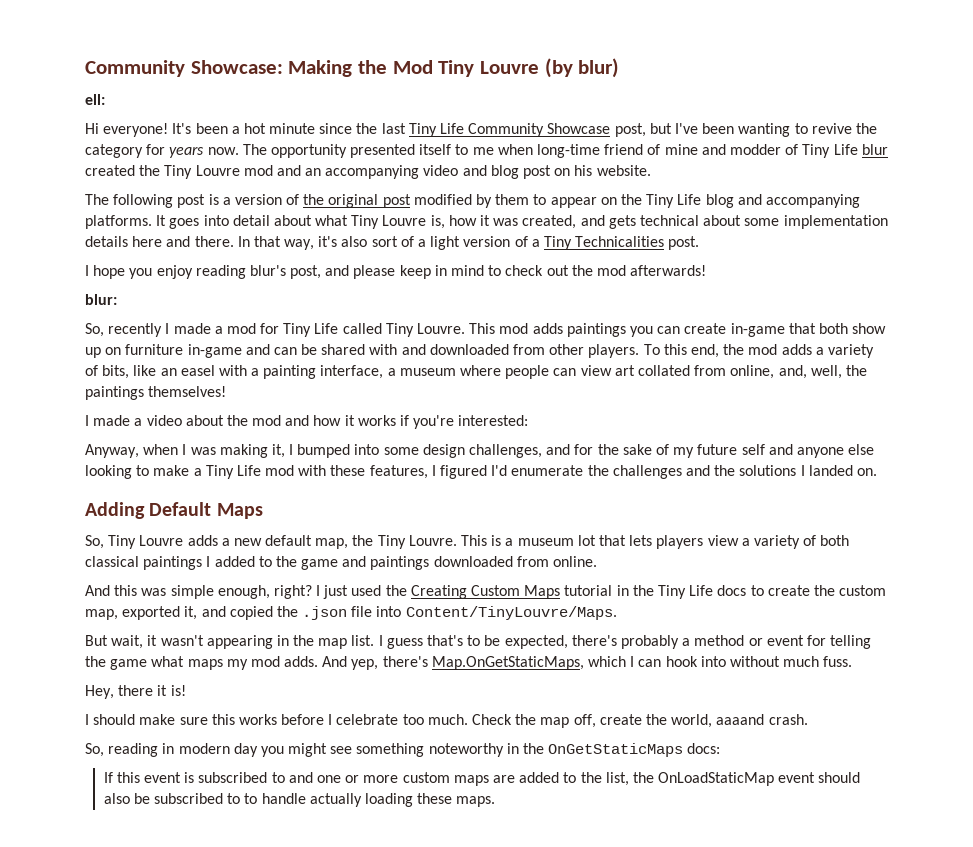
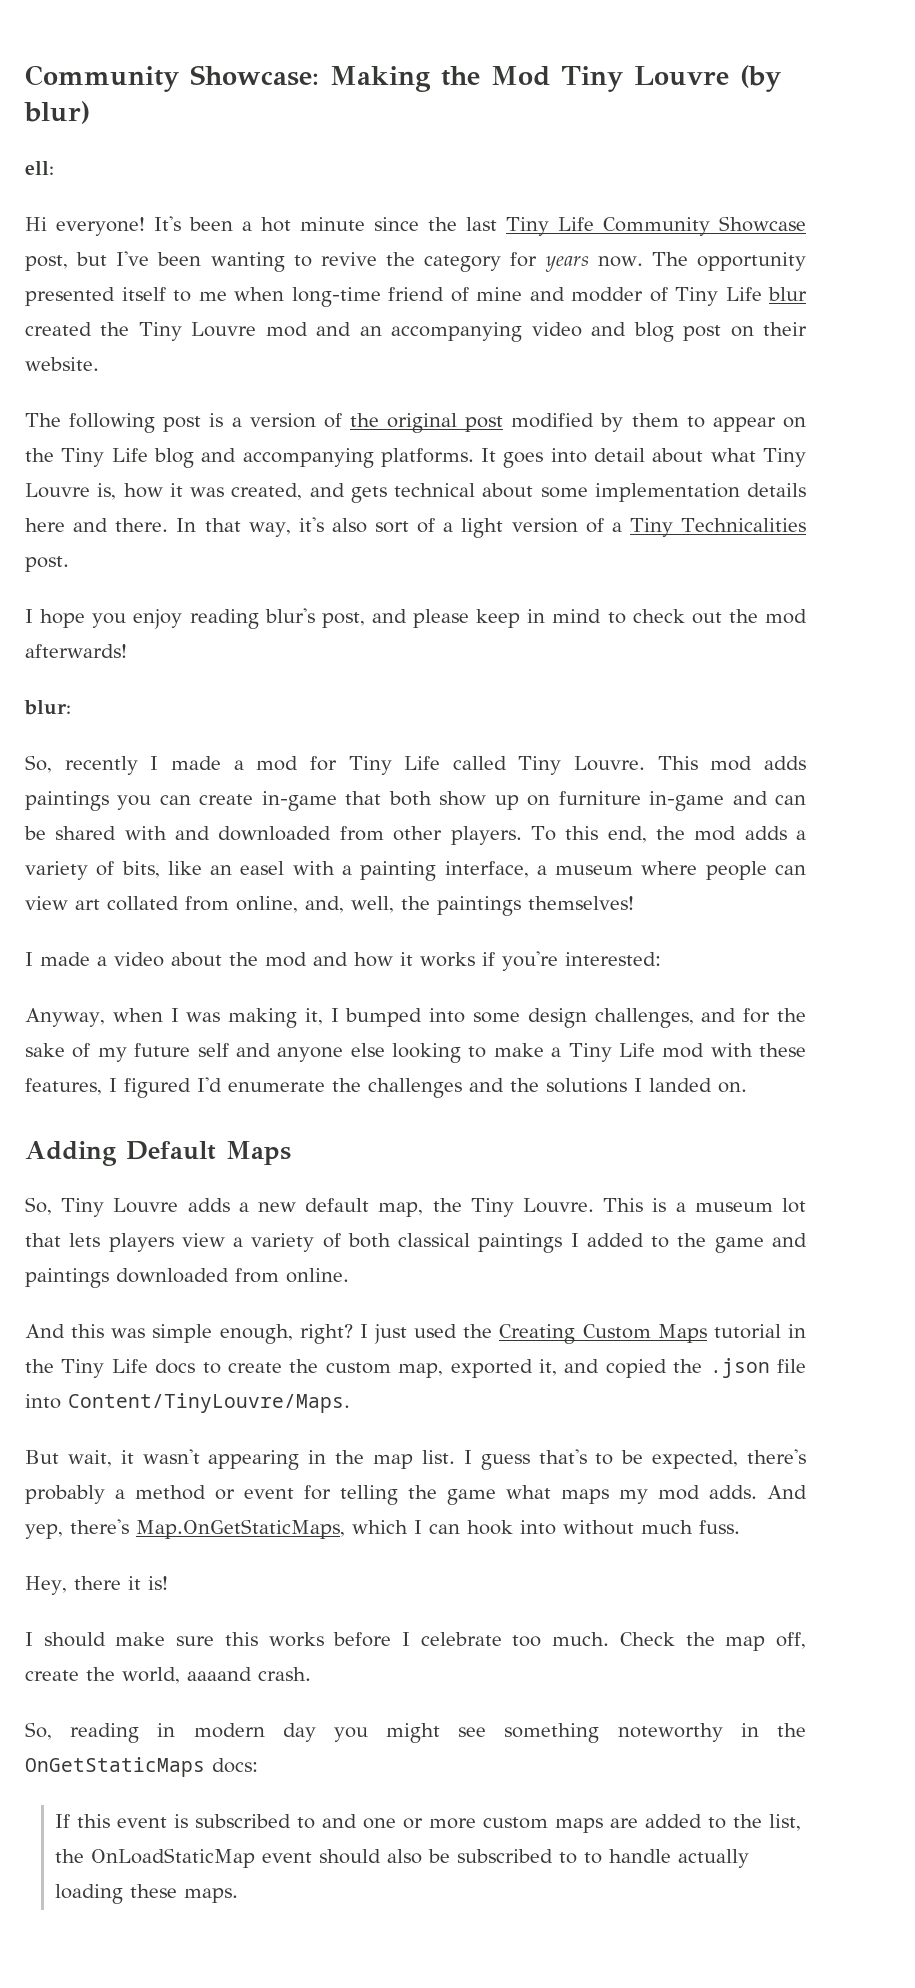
[574,165,593,176] his -> [762,322,807,336] their

